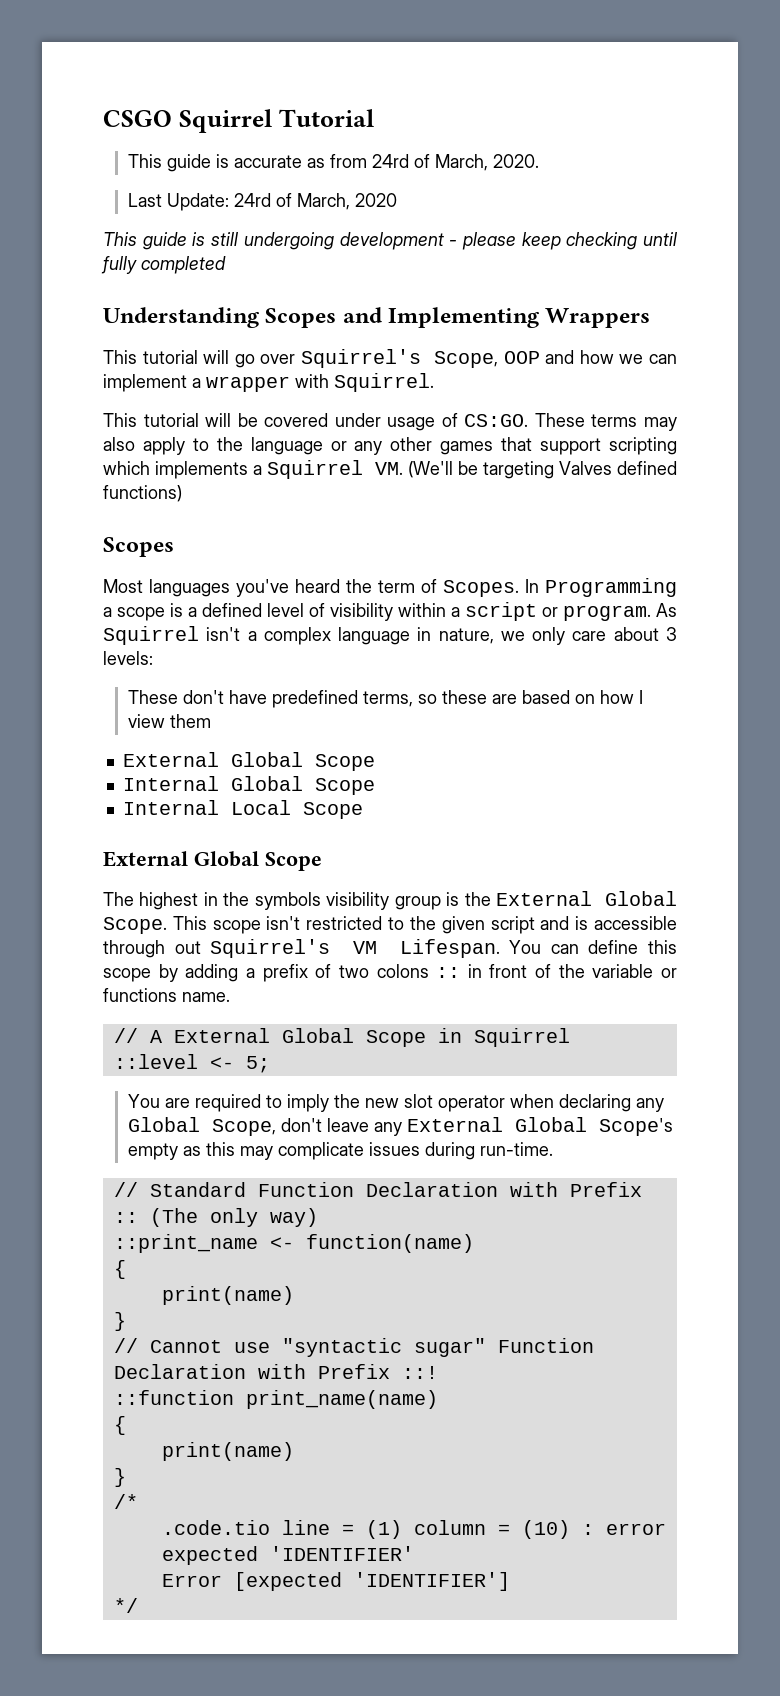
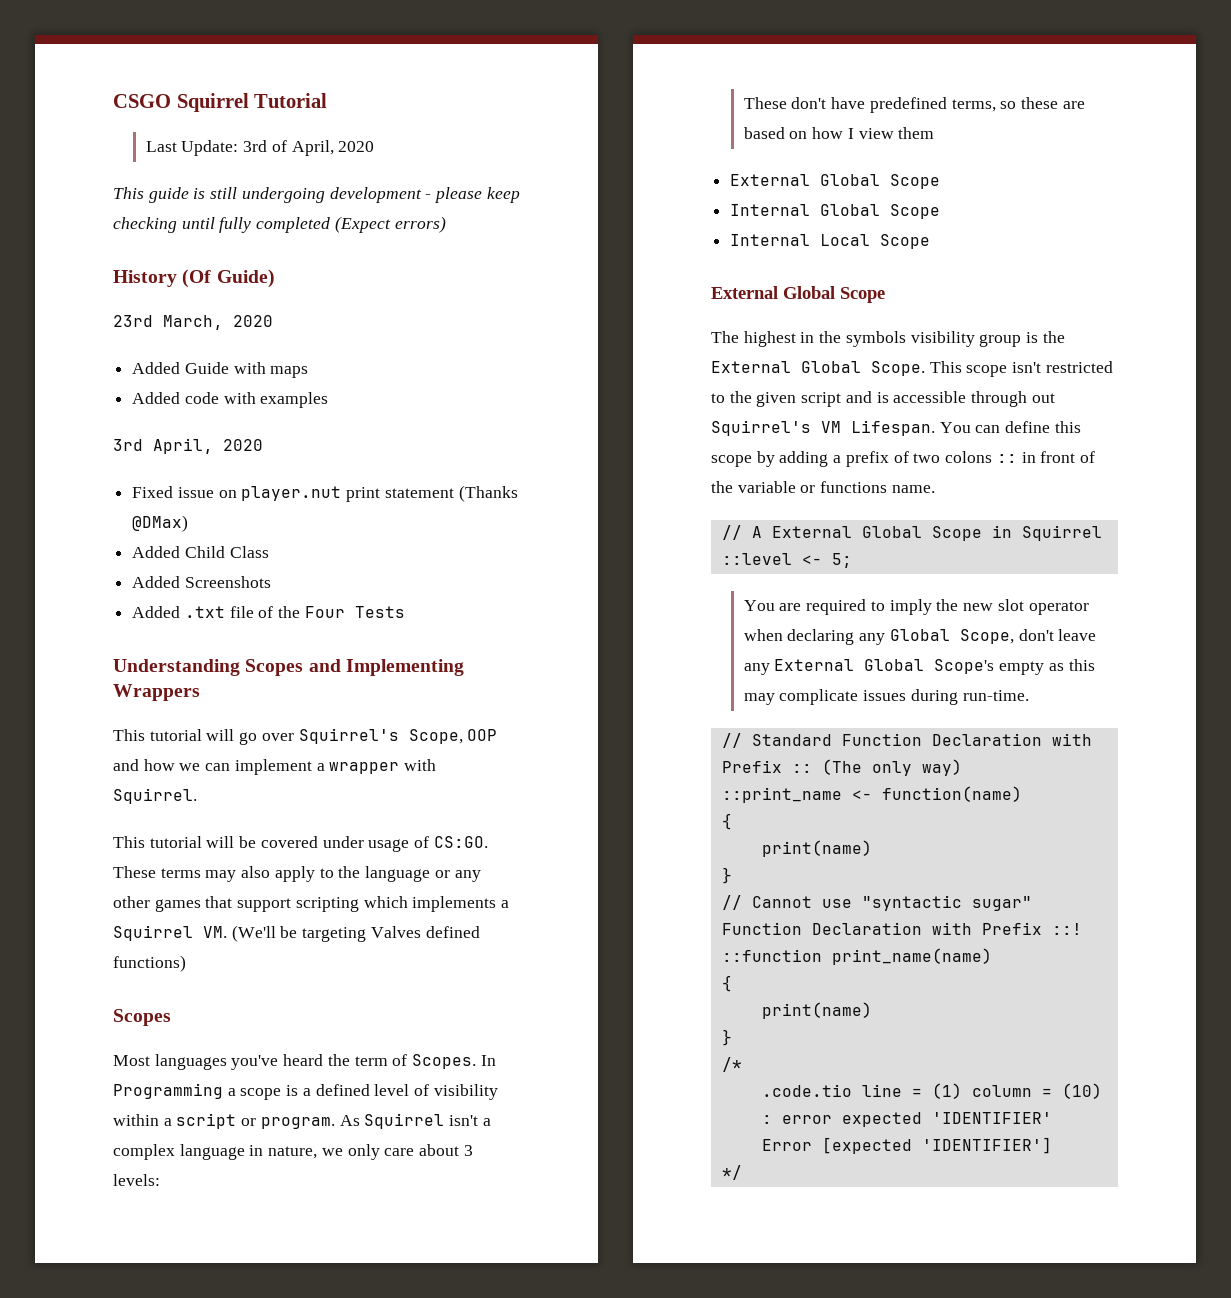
[127,154,539,172] // This guide is accurate as from 24rd of March, 2020. -> (328, 100) none
[233,193,350,210] 24rd of March, -> [243,140,334,156] 3rd of April,
(226, 265) none -> [334,216,446,233] [113,269,275,288] [113,315,273,330] [132,362,309,378] [132,392,329,408] [113,438,263,454] [132,485,518,502] [132,515,189,532] [132,546,269,558] [132,576,271,588] [132,606,405,618] (Expect errors) // History (Of Guide) // 23rd March, 2020 // Added Guide with maps // Added code with examples // 3rd April, 2020 // Fixed issue on player.nut print statement (Thanks @DMax) // Added Child Class // Added Screenshots // Added .txt file of the Four Tests

